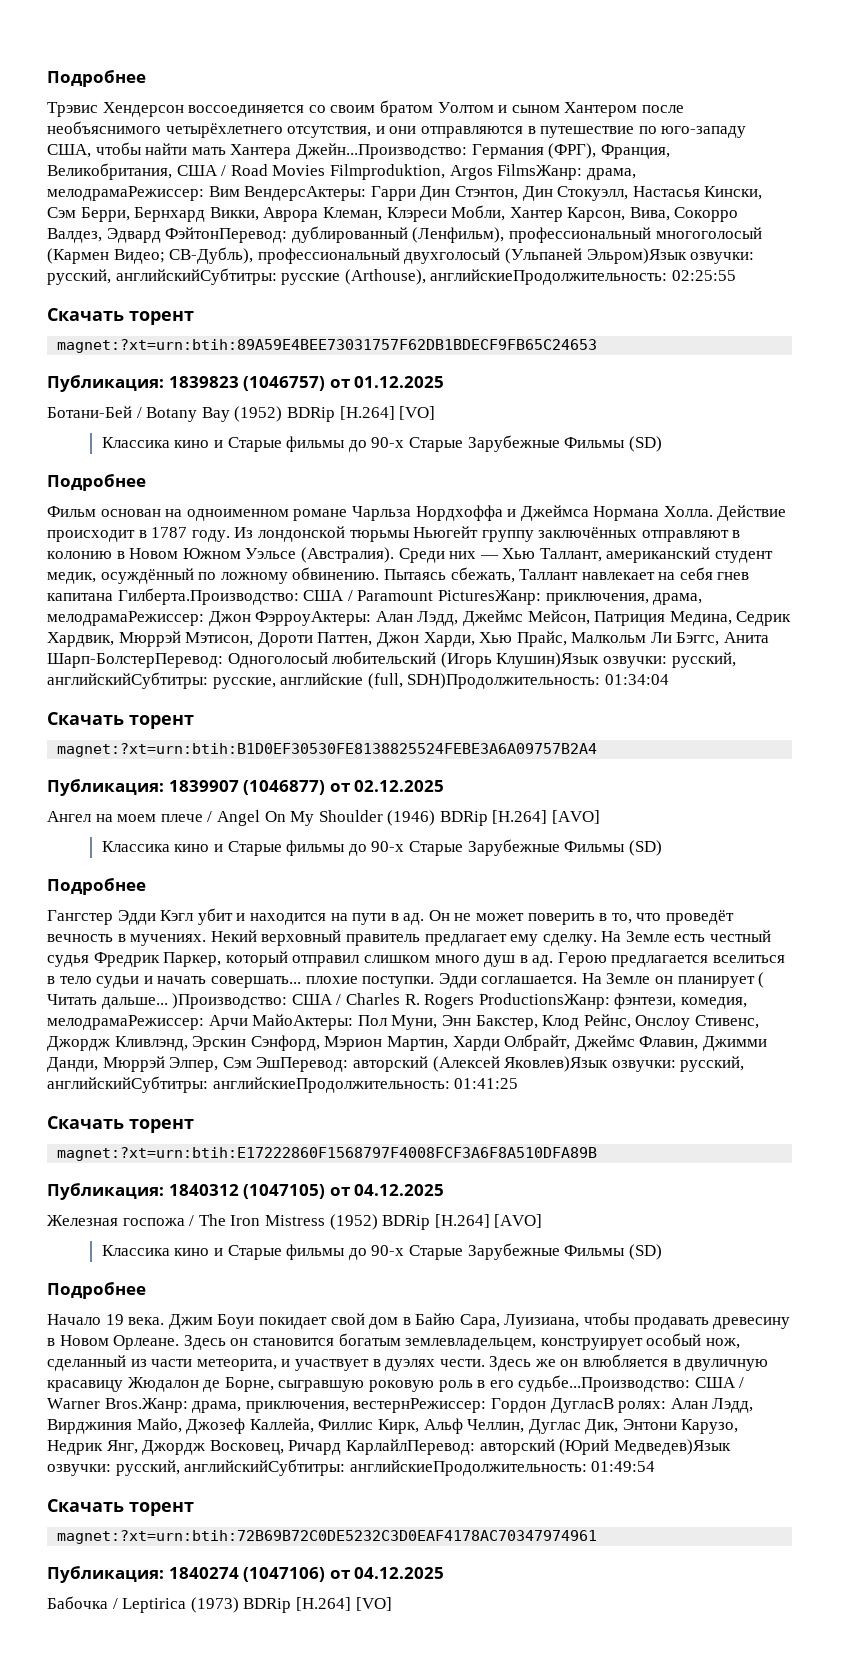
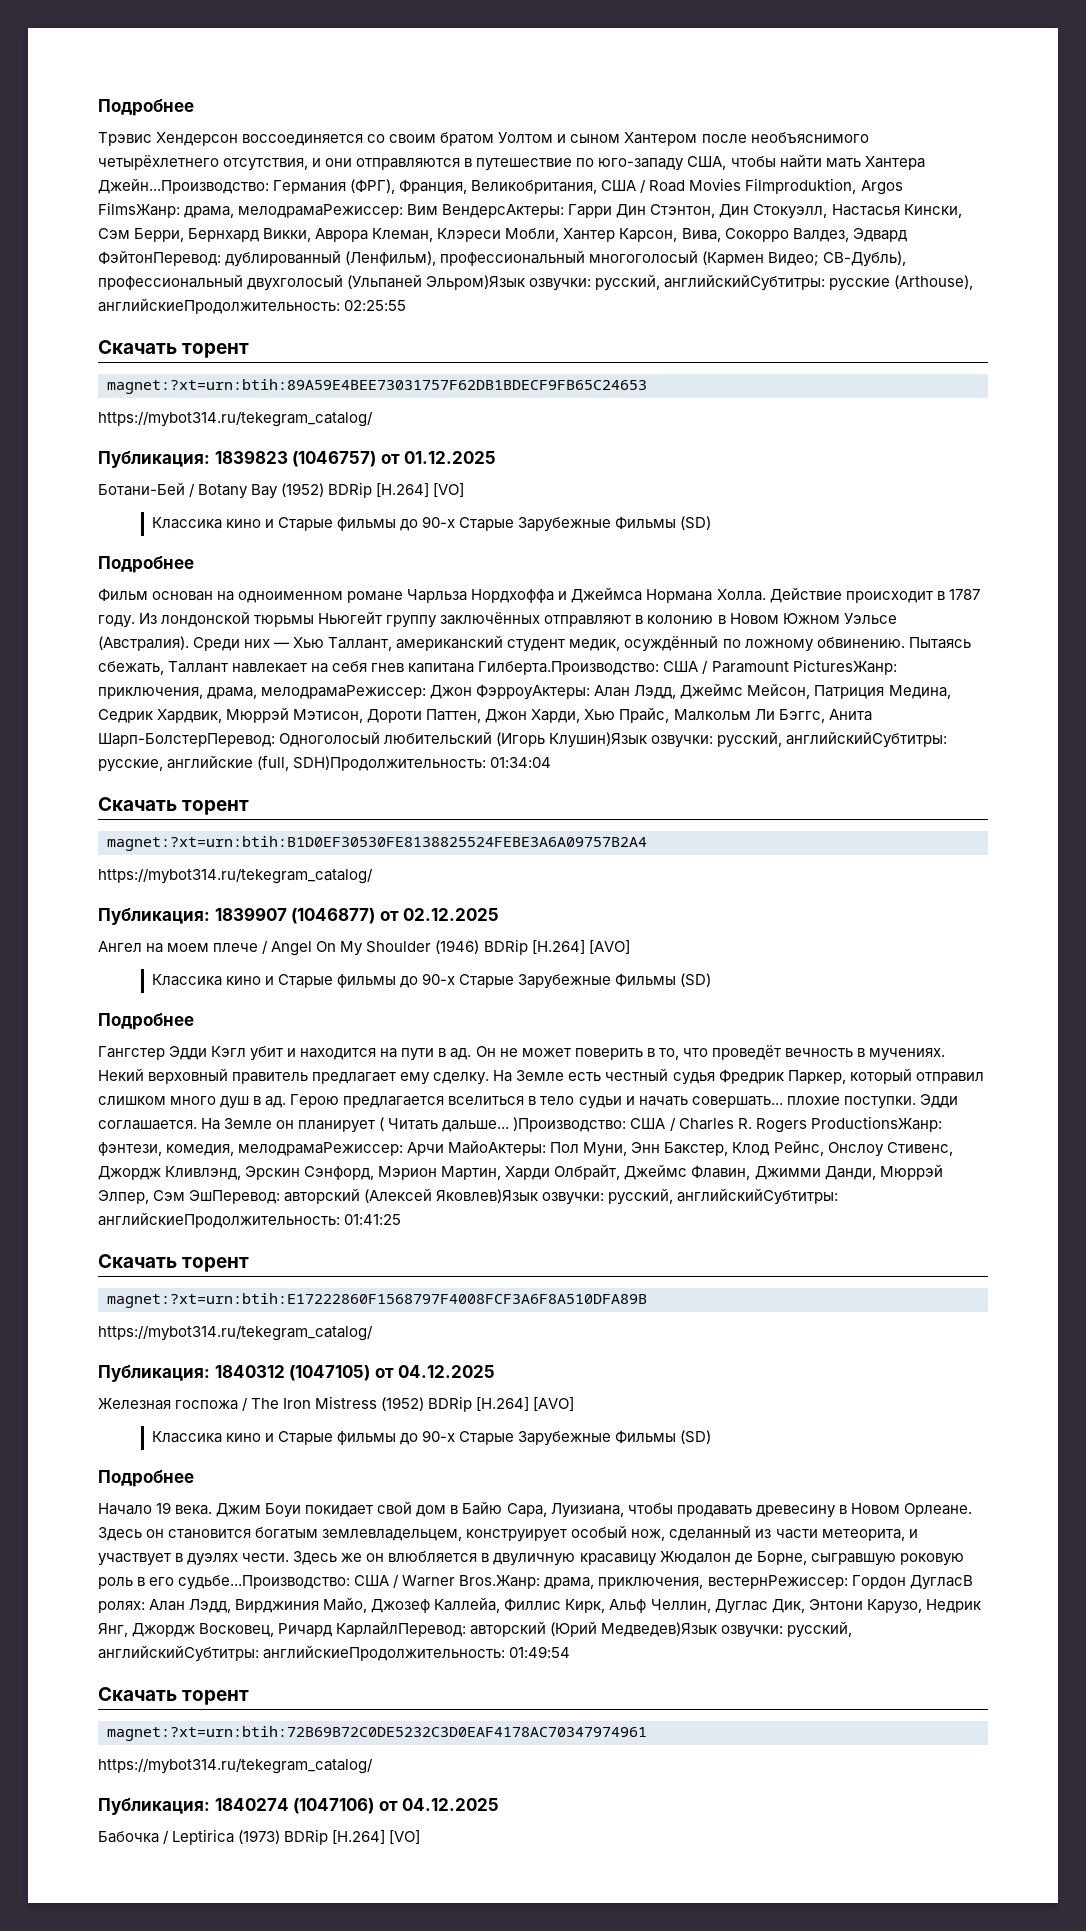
(598, 346) none -> [98,411,373,427] // https://mybot314.ru/tekegram_catalog/
(598, 750) none -> [98,868,373,884] // https://mybot314.ru/tekegram_catalog/
(598, 1154) none -> [98,1325,373,1341] // https://mybot314.ru/tekegram_catalog/
(598, 1537) none -> [98,1758,373,1774] // https://mybot314.ru/tekegram_catalog/

